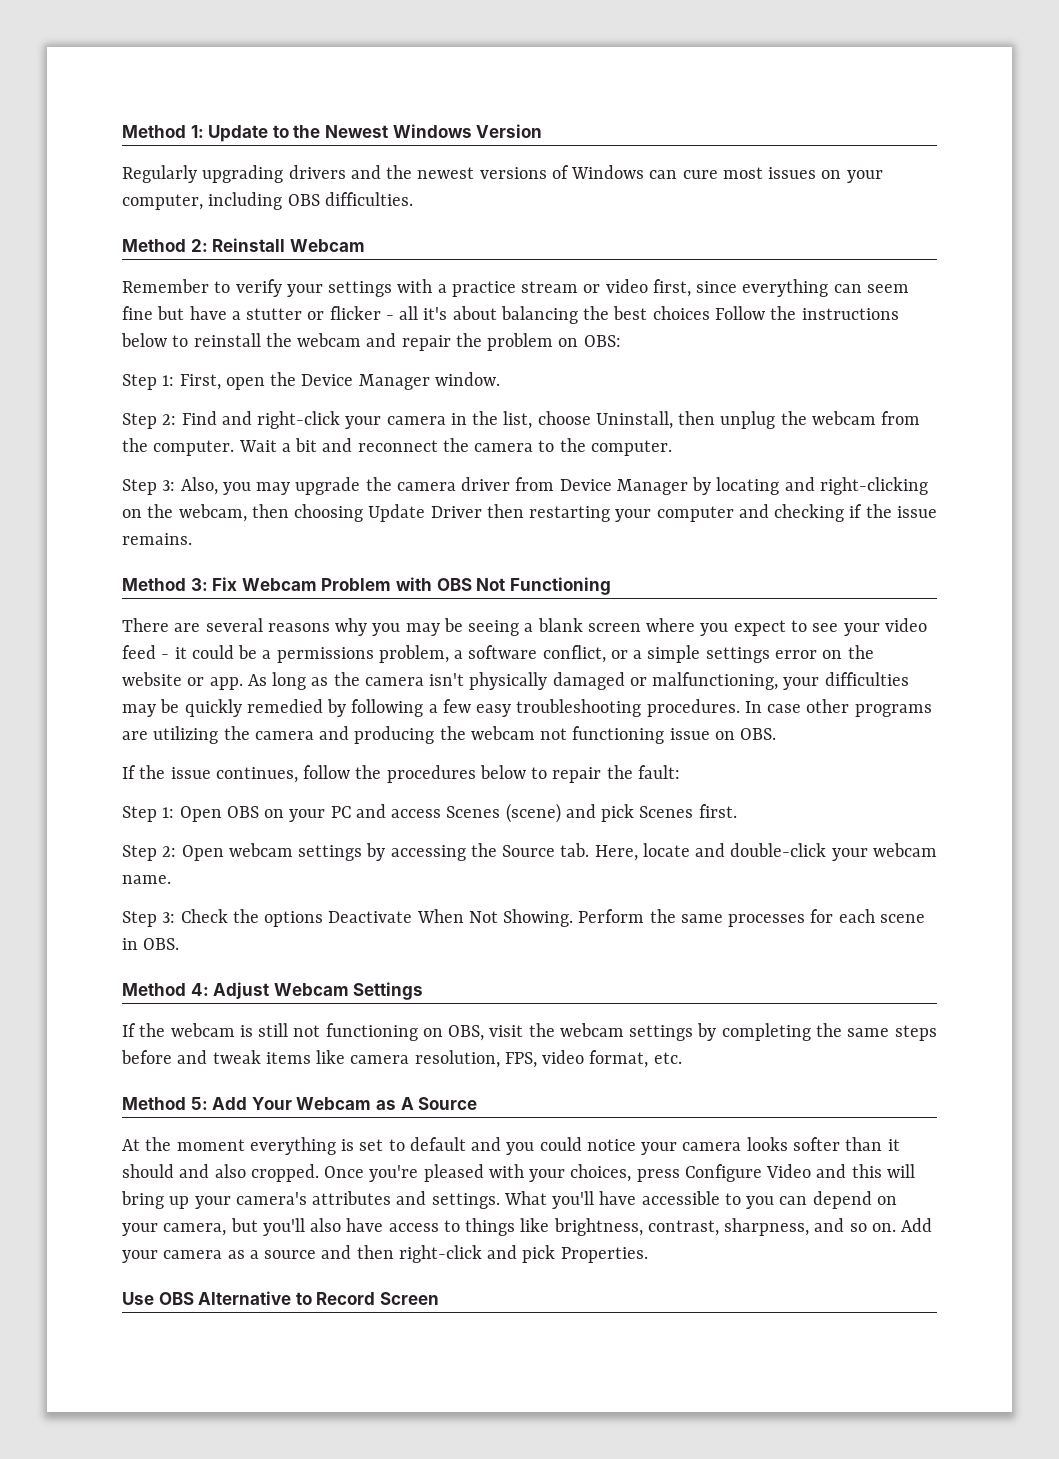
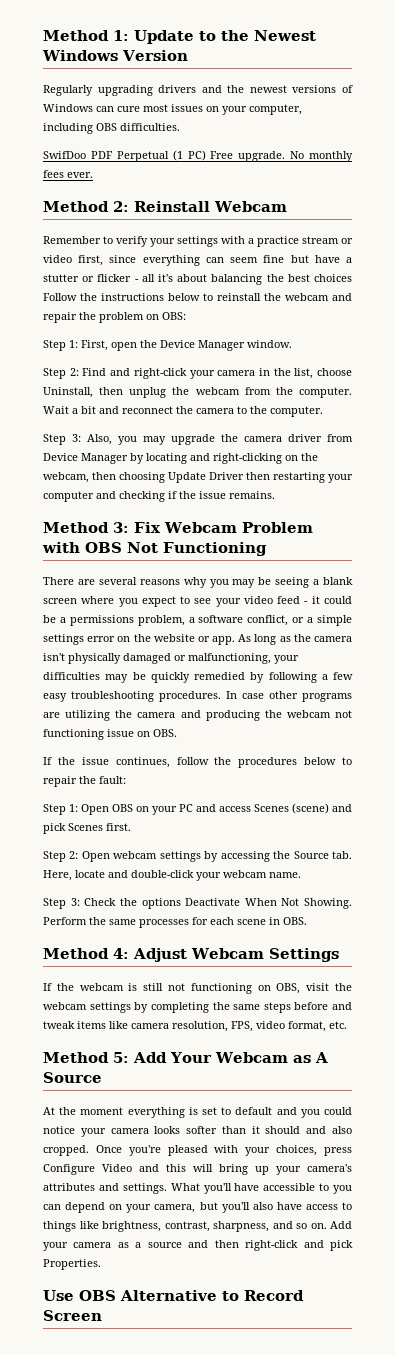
(413, 199) none -> [43,150,353,162] [43,170,93,178] // SwifDoo PDF Perpetual (1 PC) Free upgrade. No monthly fees ever.

